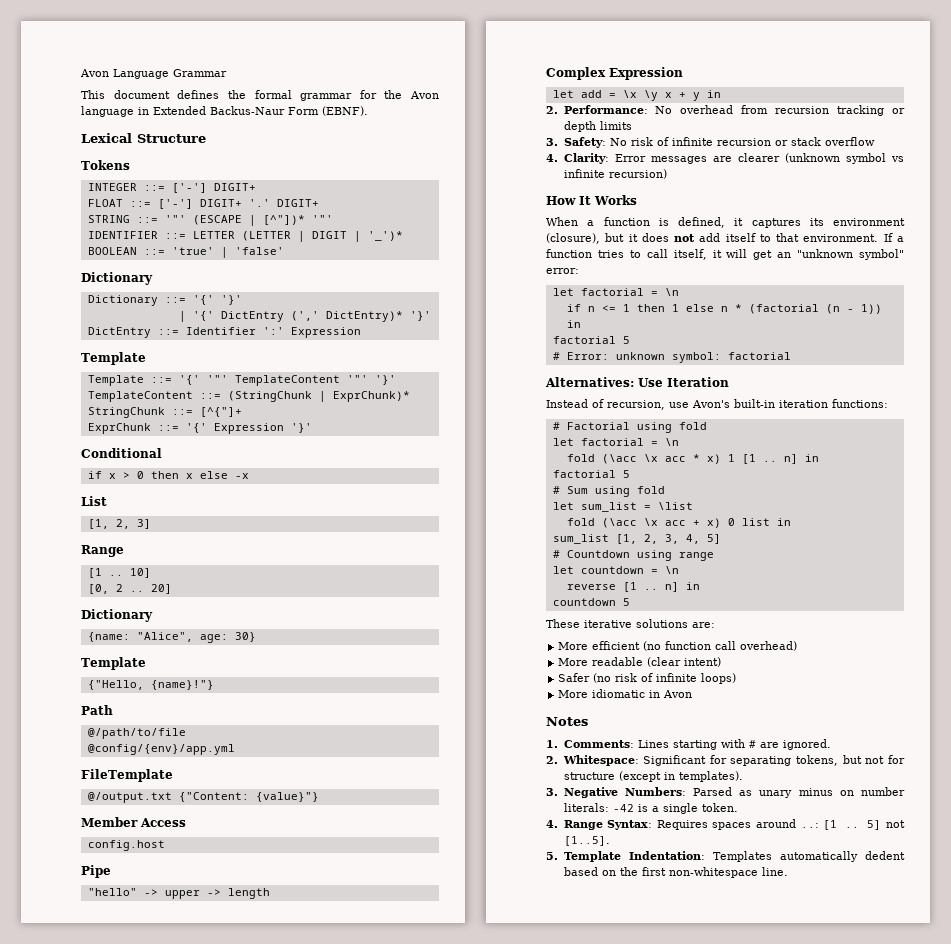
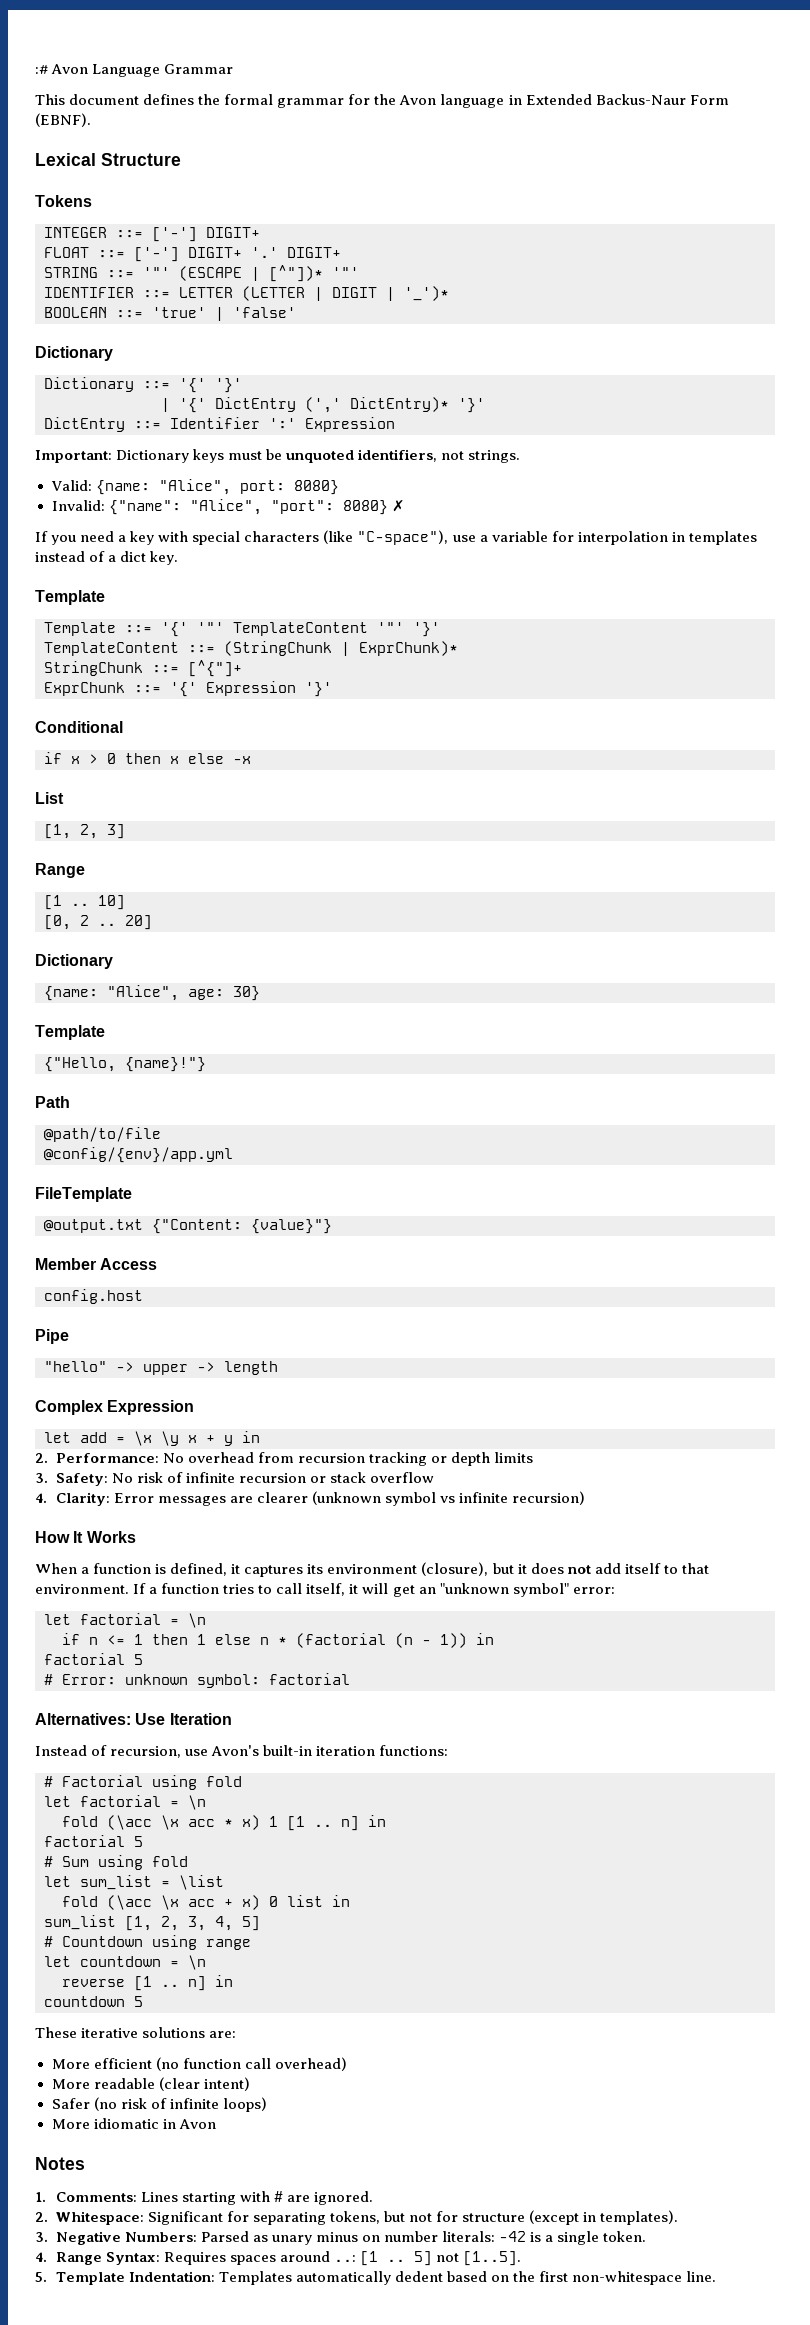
(80, 73) none -> [35,65,48,74] :#
(361, 332) none -> [35,449,521,463] [50,479,339,495] [51,499,405,515] [35,530,757,545] [35,551,179,565] // Important: Dictionary keys must be unquoted identifiers, not strings. // Valid: {name: "Alice", port: 8080} // Invalid: {"name": "Alice", "port": 8080} ✗ // If you need a key with special characters (like "C-space"), use a variable for interpolation in templates instead of a dict key.
[87,728,186,739] @/path/to/file -> [44,1127,161,1142] @path/to/file
[87,792,172,803] @/output.txt -> [44,1219,143,1233] @output.txt

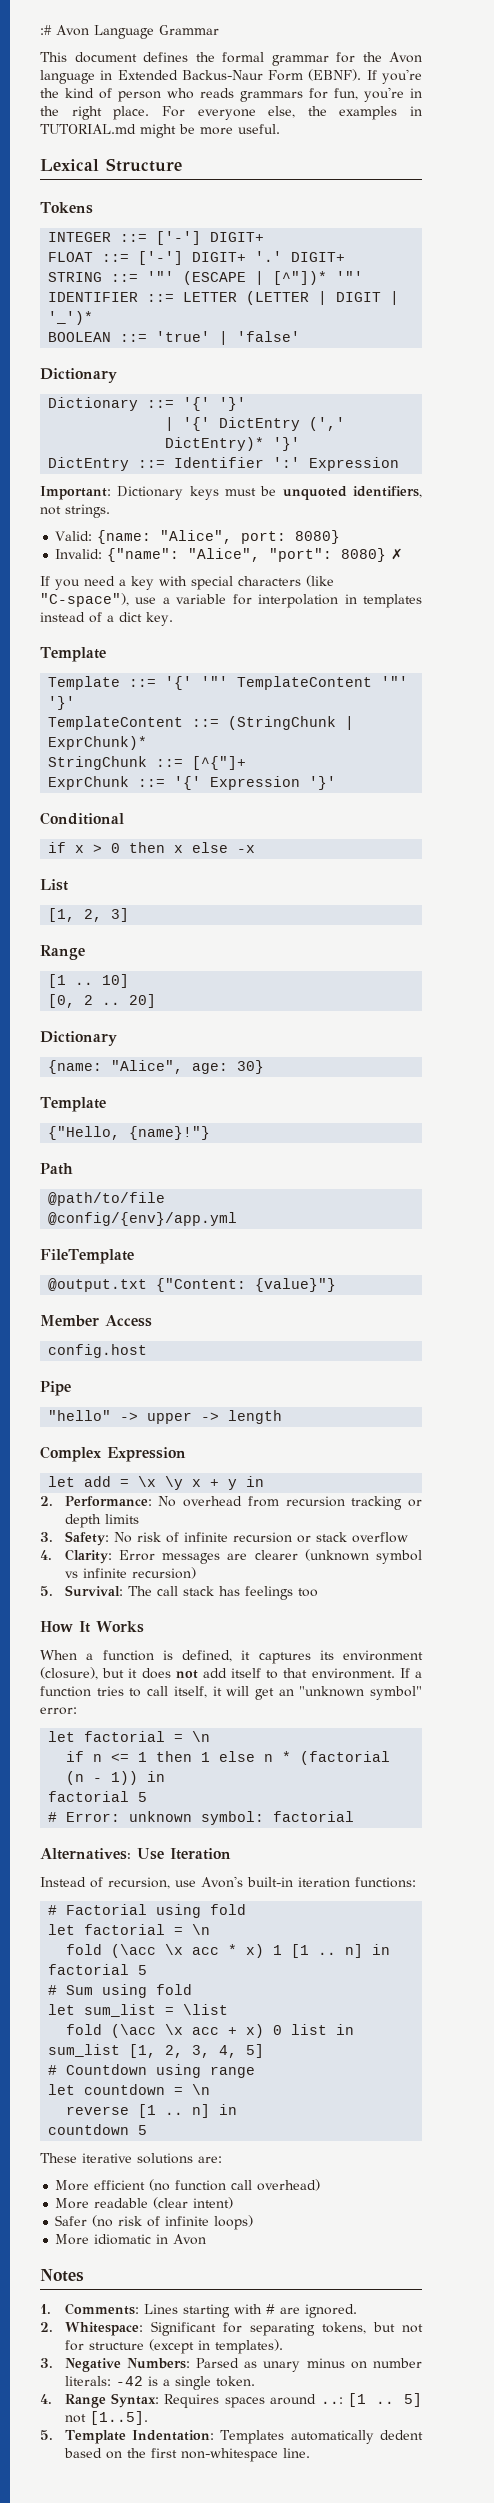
(91, 120) none -> [366,69,422,84] [40,87,422,102] [40,106,422,120] [40,124,280,138] If you're the kind of person who reads grammars for fun, you're in the right place. For everyone else, the examples in TUTORIAL.md might be more useful.
(586, 1498) none -> [40,1585,318,1600] // 5. Survival: The call stack has feelings too

